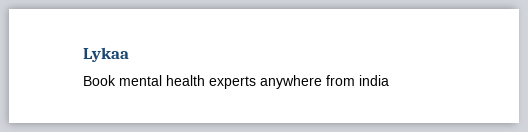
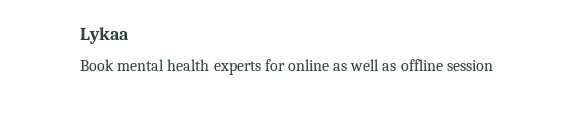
[260,75,389,89] anywhere from india -> [264,59,493,71] for online as well as offline session

